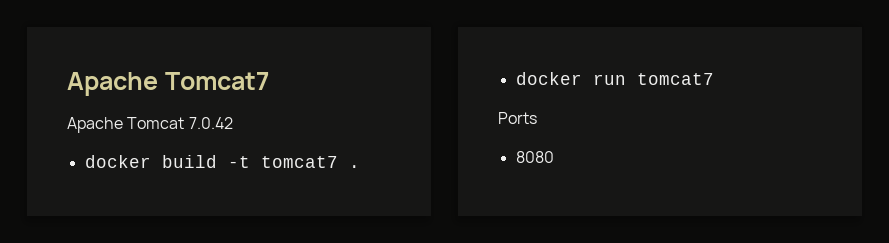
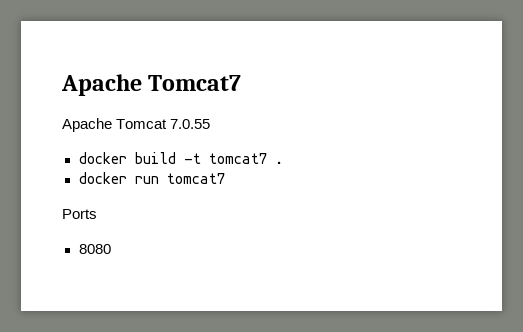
[188,117,233,129] 7.0.42 -> [170,119,211,129] 7.0.55

